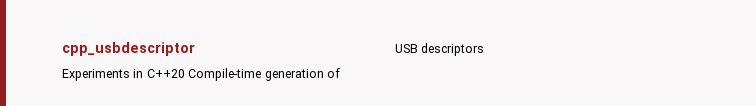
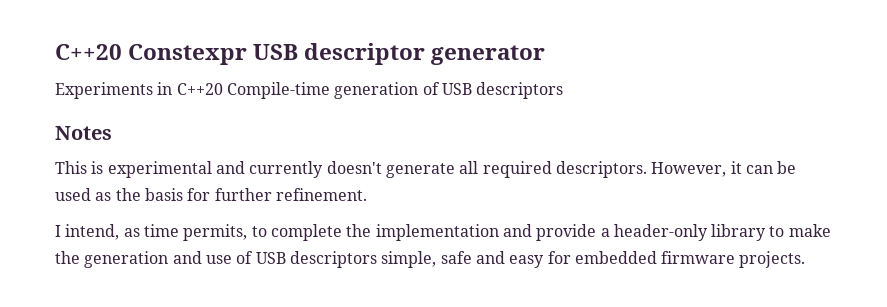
[62,42,195,56] cpp_usbdescriptor -> [55,43,546,65] C++20 Constexpr USB descriptor generator
(485, 49) none -> [55,126,112,140] [55,161,797,178] [55,188,367,201] [55,224,831,241] [55,251,806,268] // Notes // This is experimental and currently doesn't generate all required descriptors. However, it can be used as the basis for further refinement. // I intend, as time permits, to complete the implementation and provide a header-only library to make the generation and use of USB descriptors simple, safe and easy for embedded firmware projects.

